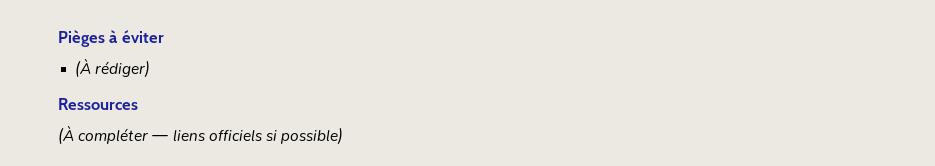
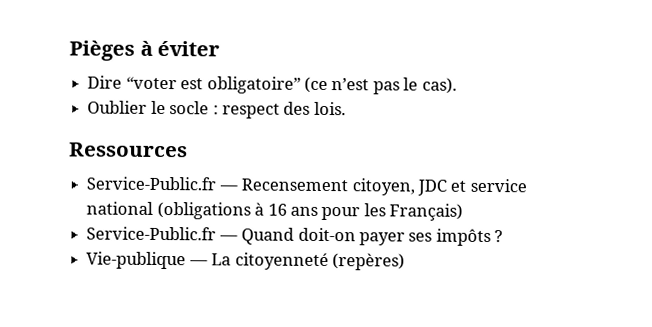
[75,58,151,78] [58,98,138,110] [58,125,344,145] (À rédiger) // Ressources // (À compléter — liens officiels si possible) -> [87,75,457,95] [87,100,346,119] [69,142,188,158] [86,176,527,196] [86,201,464,221] [86,226,504,247] [86,251,405,271] Dire “voter est obligatoire” (ce n’est pas le cas). // Oublier le socle : respect des lois. // Ressources // Service-Public.fr — Recensement citoyen, JDC et service national (obligations à 16 ans pour les Français) // Service-Public.fr — Quand doit-on payer ses impôts ? // Vie-publique — La citoyenneté (repères)

